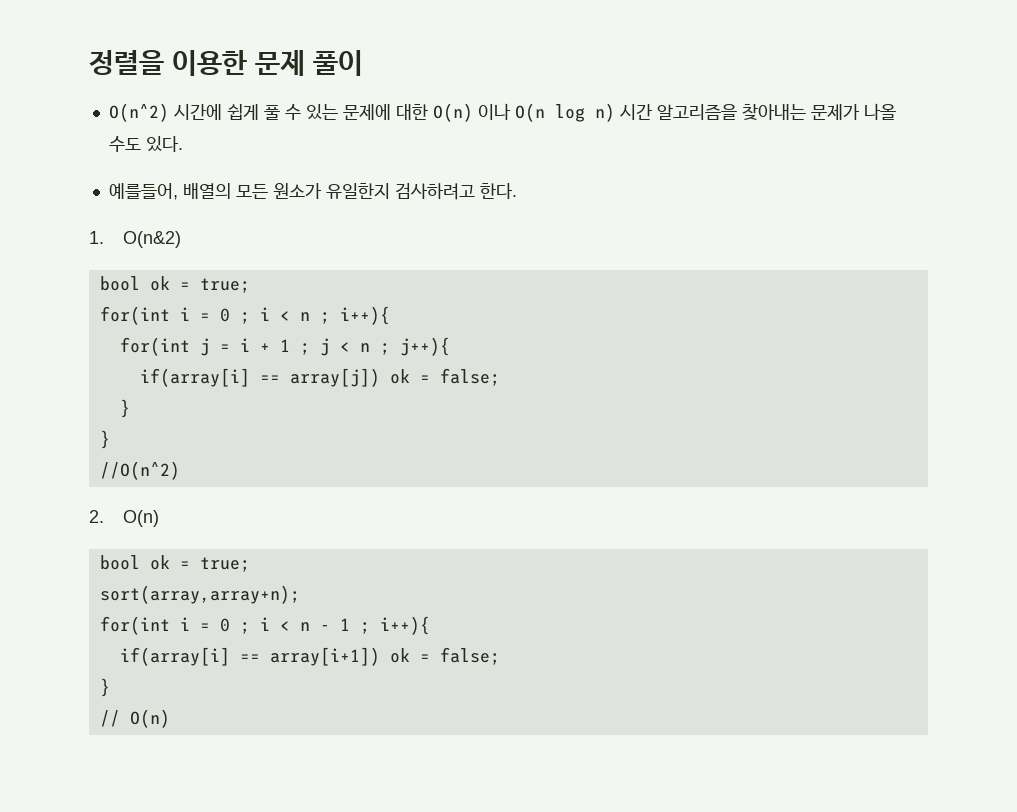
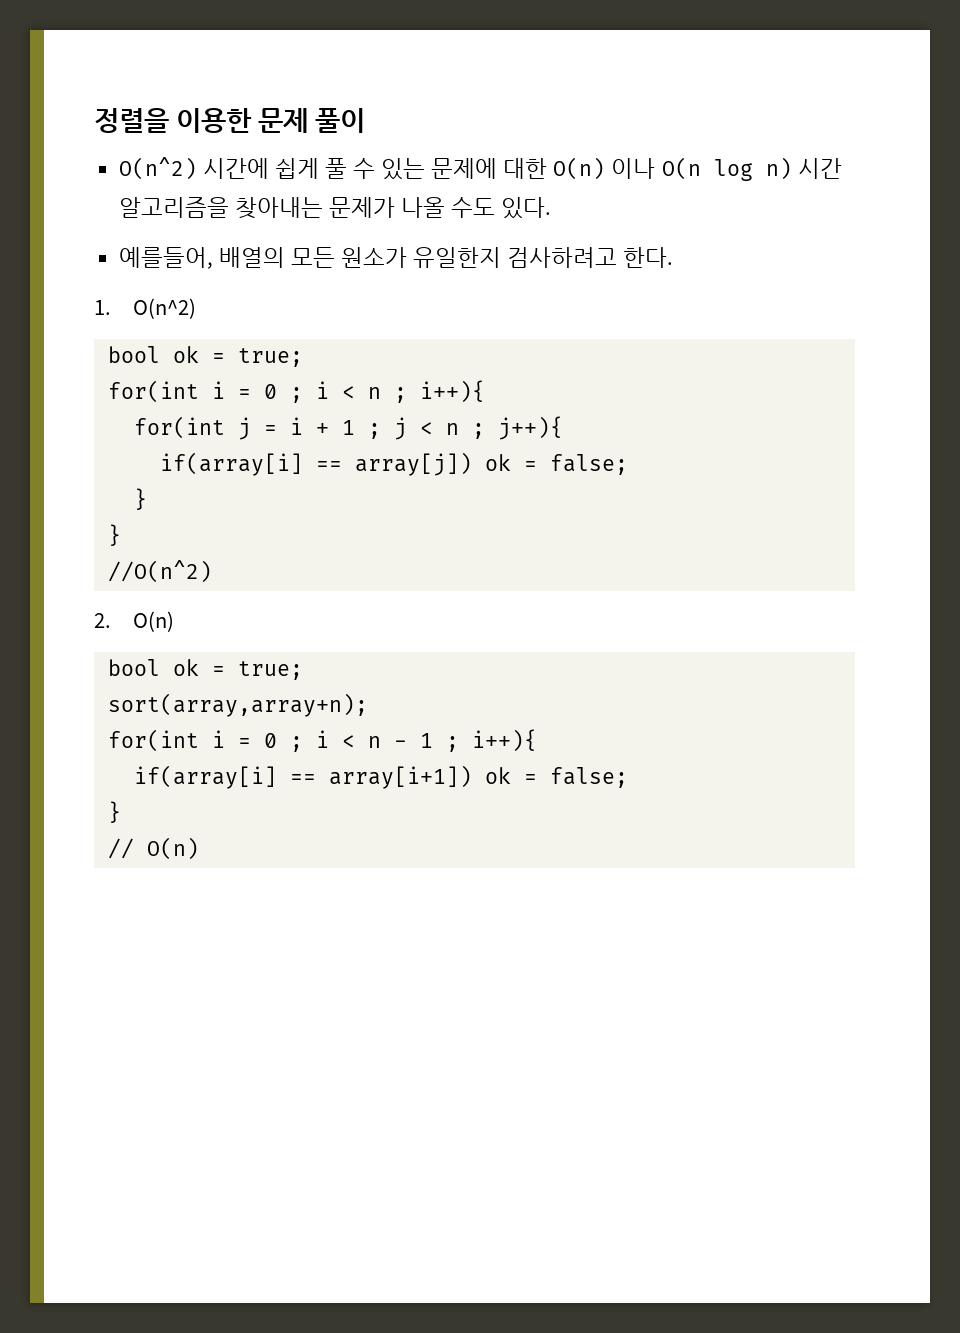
[122,231,181,248] O(n&2) -> [133,298,197,319] O(n^2)

